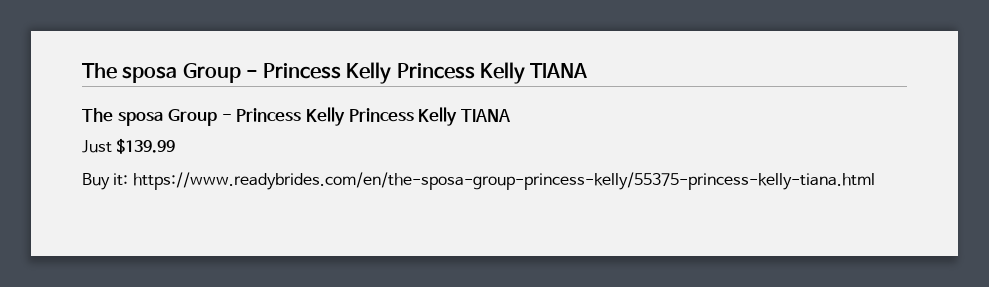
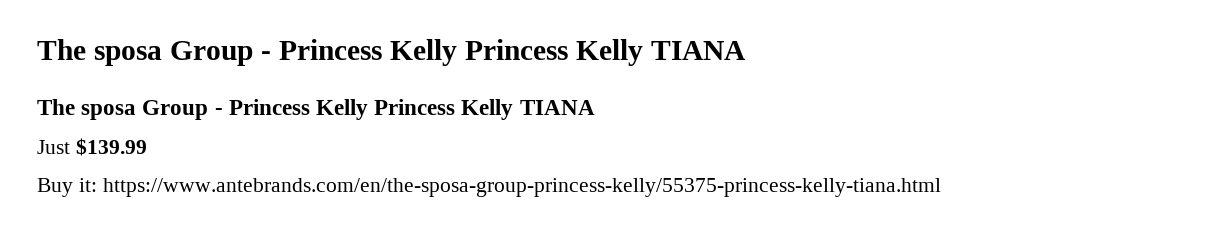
[132,172,875,190] https://www.readybrides.com/en/the-sposa-group-princess-kelly/55375-princess-kelly-tiana.html -> [102,178,941,197] https://www.antebrands.com/en/the-sposa-group-princess-kelly/55375-princess-kelly-tiana.html

